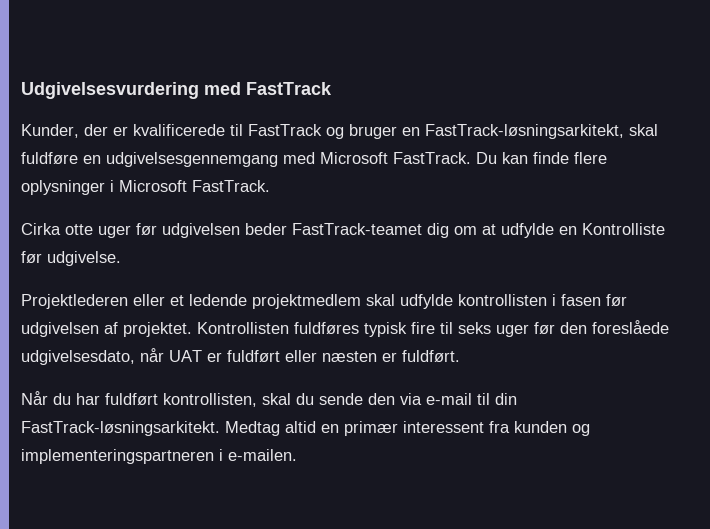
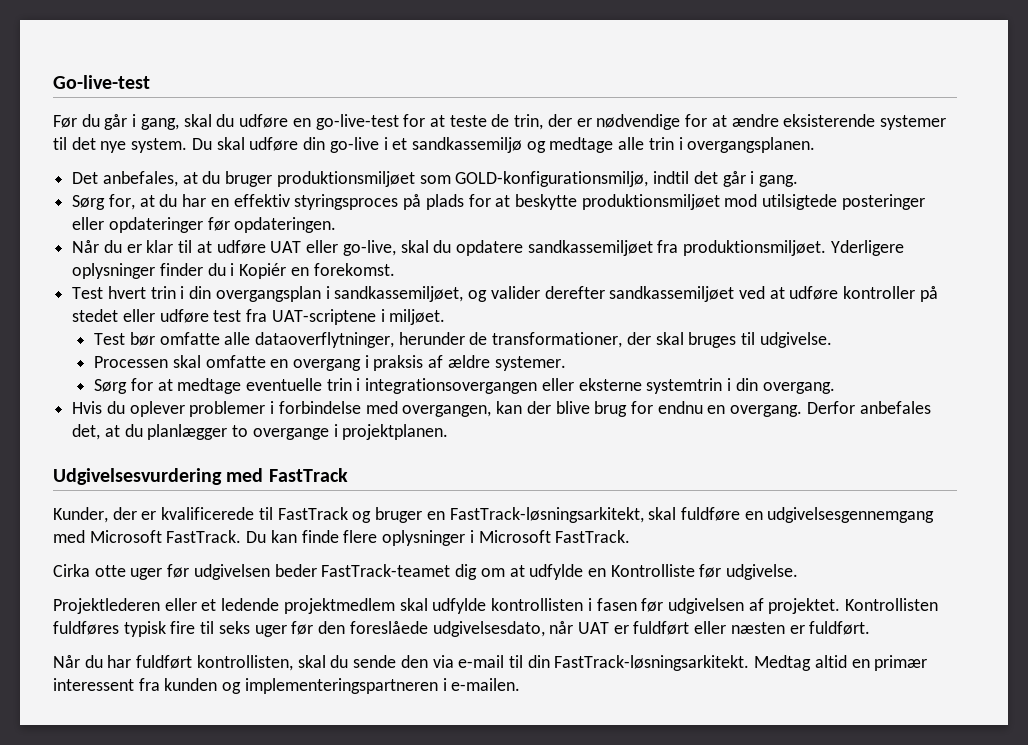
(21, 90) none -> [53,75,150,89] [53,114,946,130] [53,137,816,153] [72,171,798,187] [72,194,925,210] [72,217,337,233] [72,240,904,256] [72,263,395,279] [72,286,938,302] [72,309,446,325] [94,332,832,348] [94,355,566,371] [94,378,835,394] [72,401,931,417] [72,424,449,440] Go-live-test // Før du går i gang, skal du udføre en go-live-test for at teste de trin, der er nødvendige for at ændre eksisterende systemer til det nye system. Du skal udføre din go-live i et sandkassemiljø og medtage alle trin i overgangsplanen. // Det anbefales, at du bruger produktionsmiljøet som GOLD-konfigurationsmiljø, indtil det går i gang. // Sørg for, at du har en effektiv styringsproces på plads for at beskytte produktionsmiljøet mod utilsigtede posteringer eller opdateringer før opdateringen. // Når du er klar til at udføre UAT eller go-live, skal du opdatere sandkassemiljøet fra produktionsmiljøet. Yderligere oplysninger finder du i Kopiér en forekomst. // Test hvert trin i din overgangsplan i sandkassemiljøet, og valider derefter sandkassemiljøet ved at udføre kontroller på stedet eller udføre test fra UAT-scriptene i miljøet. // Test bør omfatte alle dataoverflytninger, herunder de transformationer, der skal bruges til udgivelse. // Processen skal omfatte en overgang i praksis af ældre systemer. // Sørg for at medtage eventuelle trin i integrationsovergangen eller eksterne systemtrin i din overgang. // Hvis du oplever problemer i forbindelse med overgangen, kan der blive brug for endnu en overgang. Derfor anbefales det, at du planlægger to overgange i projektplanen. //

